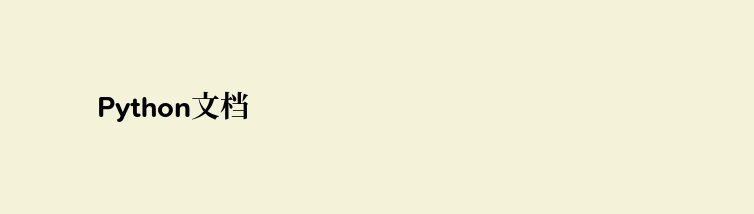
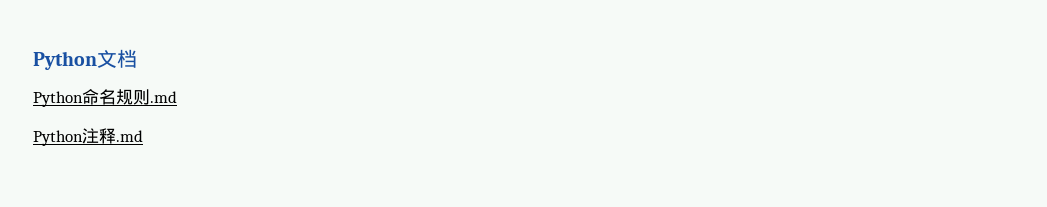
(249, 105) none -> [33,89,177,107] [33,128,143,146] // Python命名规则.md // Python注释.md

